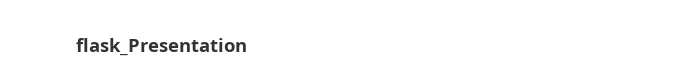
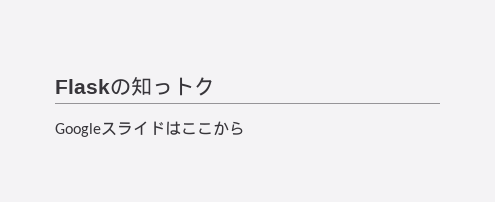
[76,38,247,56] flask_Presentation -> [55,77,215,96] [55,121,245,137] Flaskの知っトク // Googleスライドはここから

